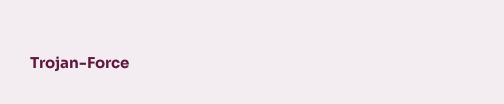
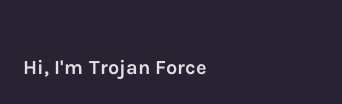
[30,56,129,72] Trojan-Force -> [23,59,208,80] Hi, I'm Trojan Force

